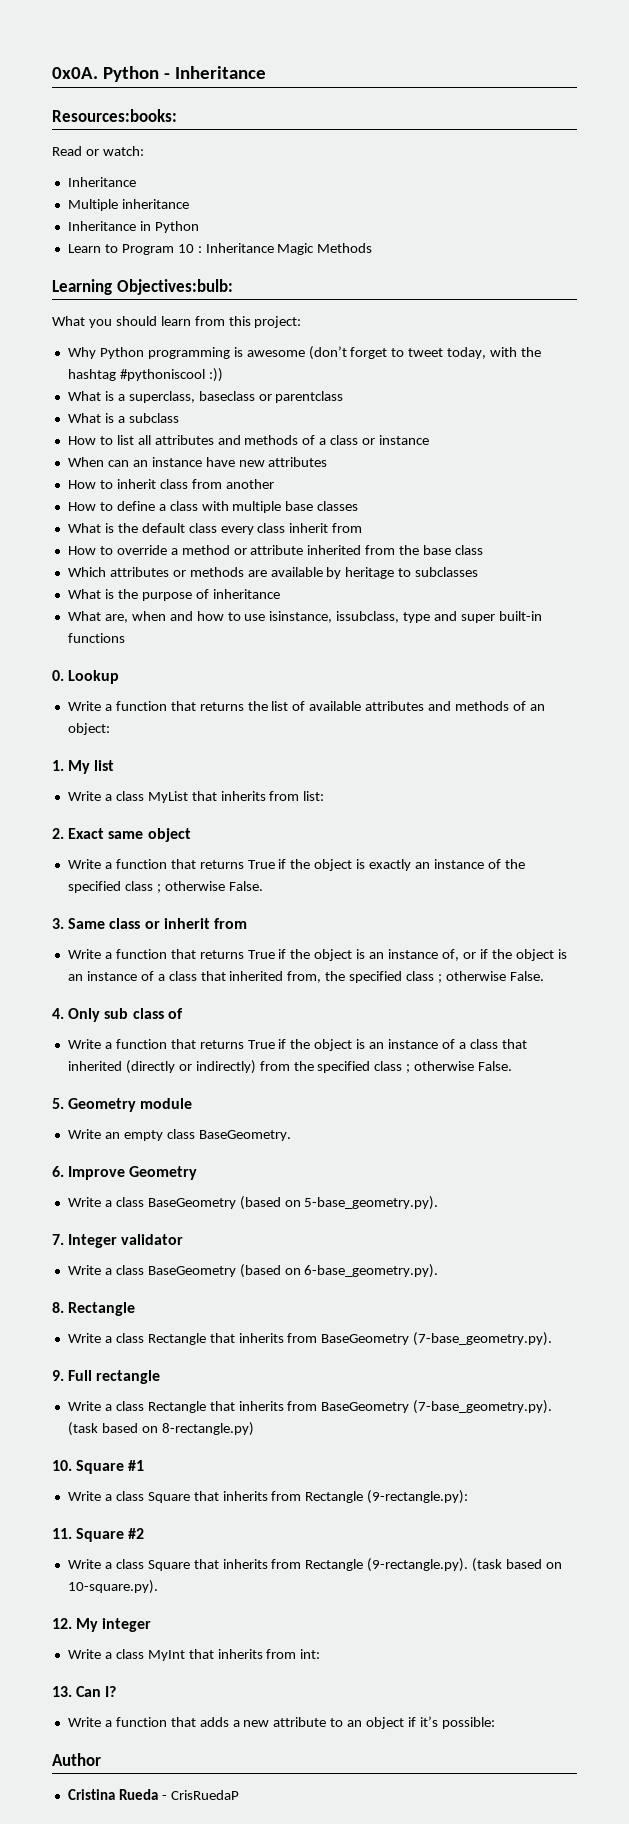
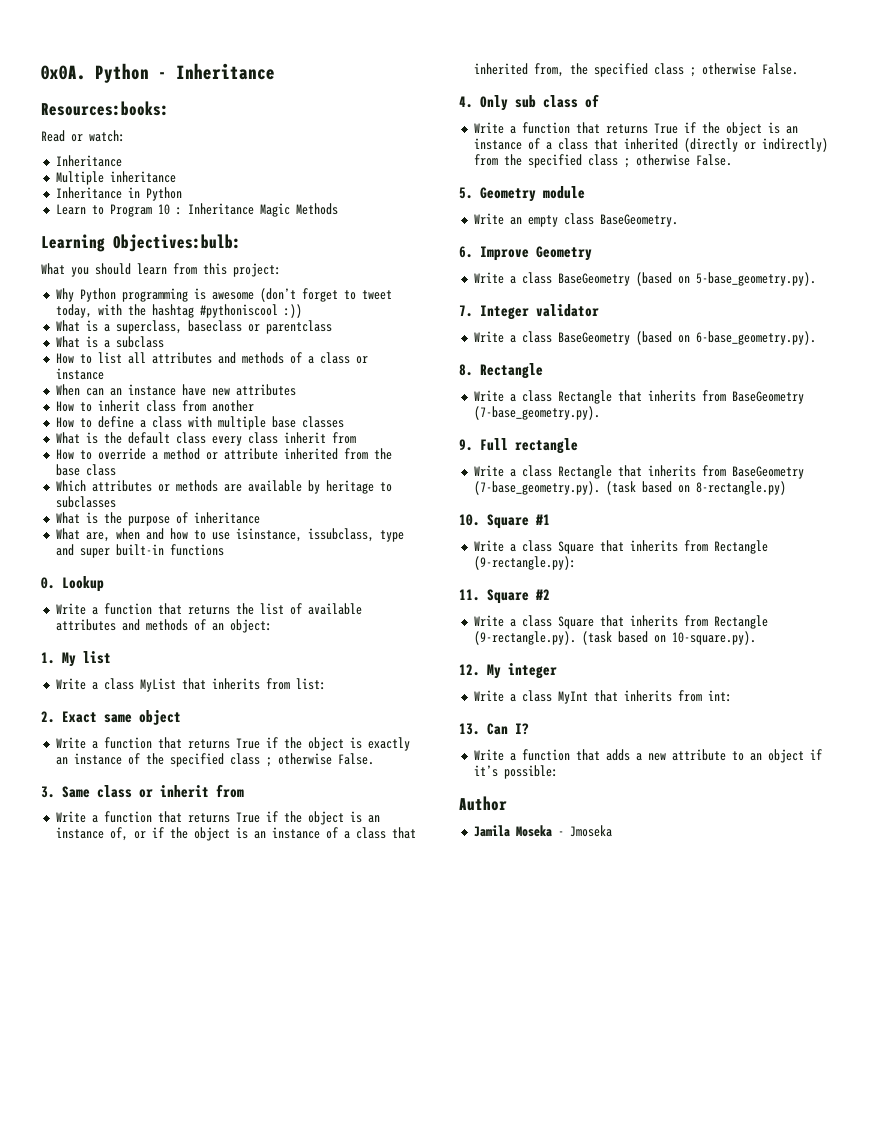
[67,1789,239,1800] Cristina Rueda - CrisRuedaP -> [473,825,612,837] Jamila Moseka - Jmoseka

